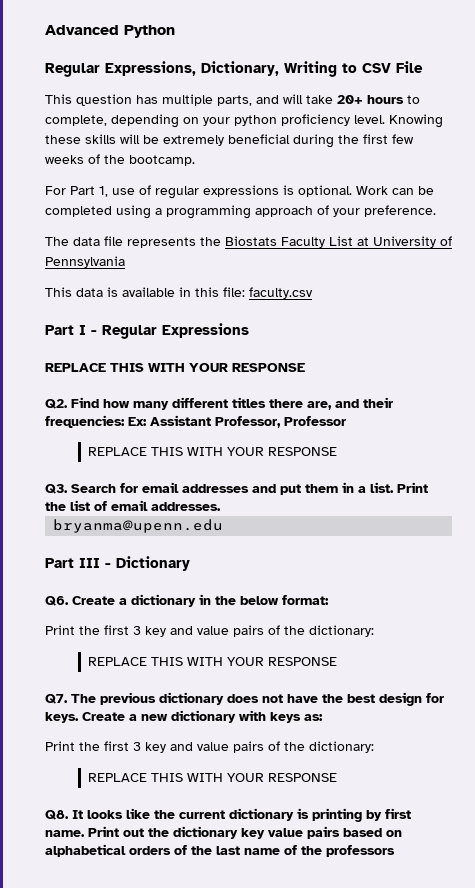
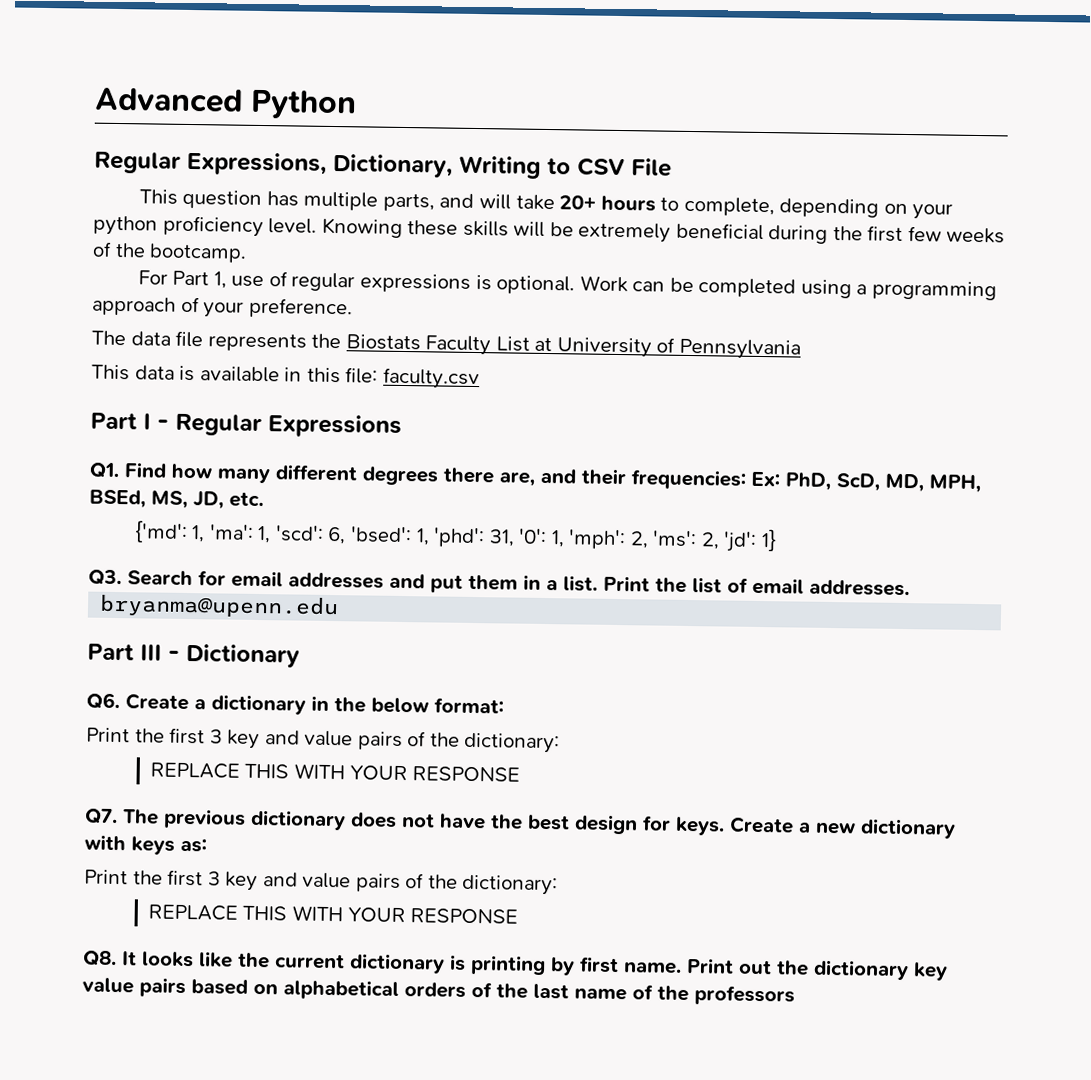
[45,363,305,372] [45,399,68,409] REPLACE THIS WITH YOUR RESPONSE // Q2. -> [89,462,120,479] Q1.
[232,397,266,408] titles -> [362,466,439,486] degrees
[150,415,346,428] [88,447,338,456] Assistant Professor, Professor // REPLACE THIS WITH YOUR RESPONSE -> [785,472,981,494] [89,489,264,510] [133,520,777,552] PhD, ScD, MD, MPH, BSEd, MS, JD, etc. // {'md': 1, 'ma': 1, 'scd': 6, 'bsed': 1, 'phd': 31, '0': 1, 'mph': 2, 'ms': 2, 'jd': 1}

